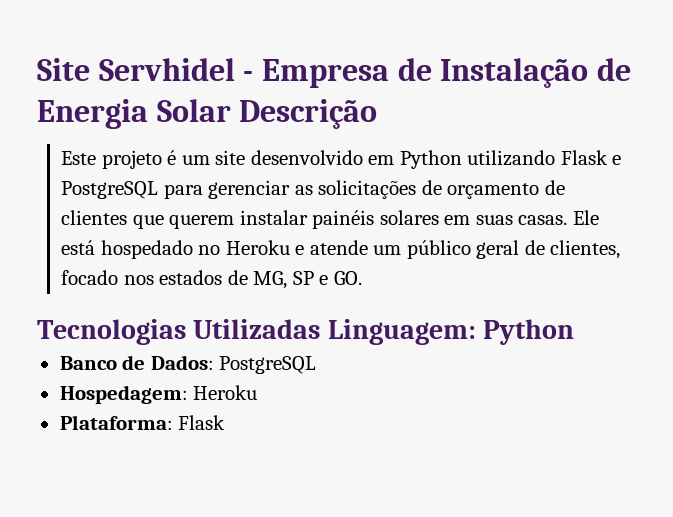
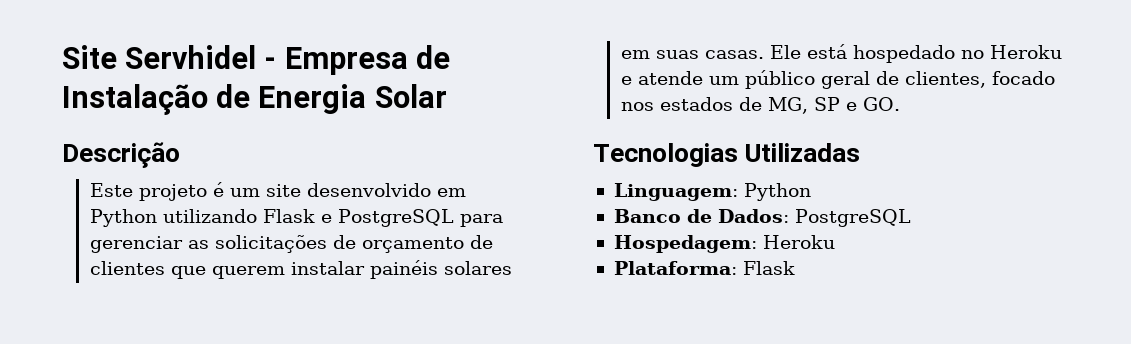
(231, 110) none -> (447, 96) //
(321, 329) none -> (861, 152) //

